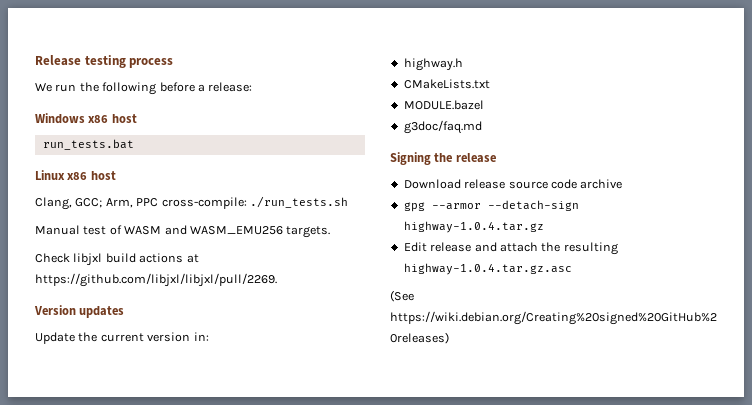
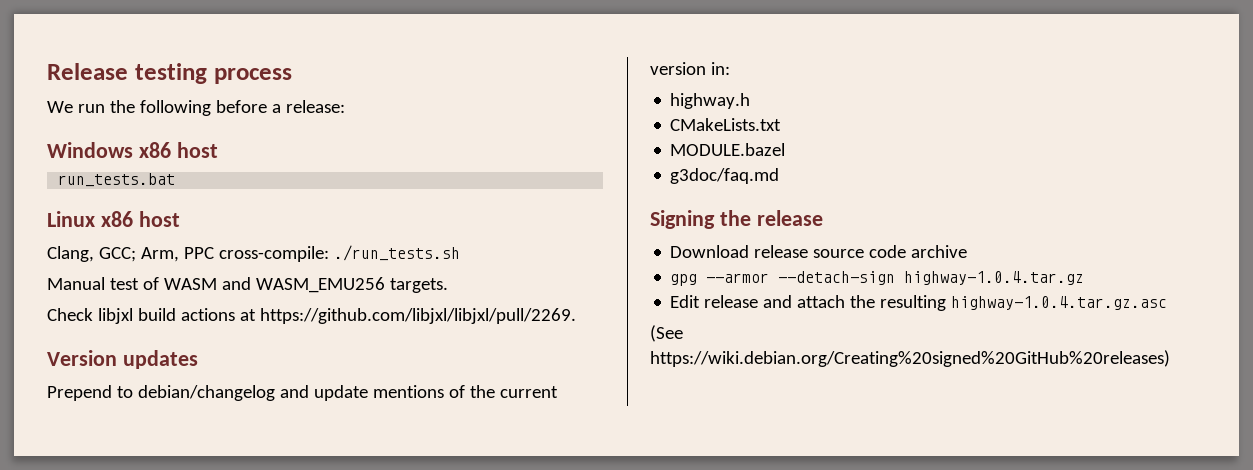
[35,332,75,344] Update -> [47,385,465,401] Prepend to debian/changelog and update mentions of

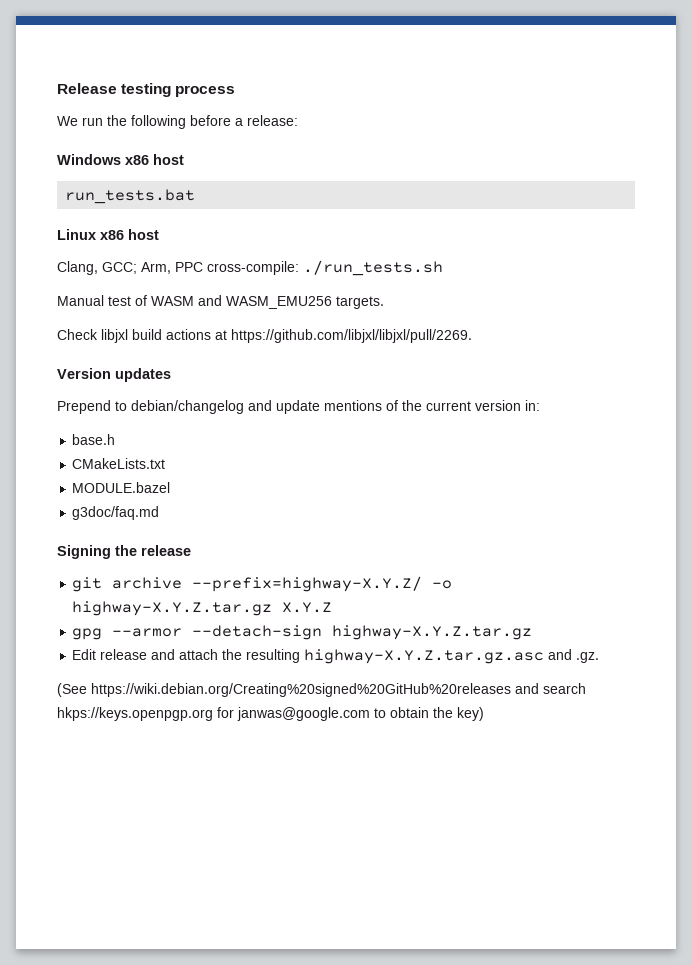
[670,93,751,109] highway.h -> [72,434,116,445] base.h
[670,245,968,258] Download release source code archive -> [72,576,453,592] [72,601,333,616] git archive --prefix=highway-X.Y.Z/ -o highway-X.Y.Z.tar.gz X.Y.Z
[904,271,1085,285] highway-1.0.4.tar.gz -> [332,625,533,640] highway-X.Y.Z.tar.gz
[951,296,1168,310] [650,325,683,342] [650,350,1170,367] highway-1.0.4.tar.gz.asc // (See https://wiki.debian.org/Creating%20signed%20GitHub%20releases) -> [304,649,600,664] [57,683,586,697] [57,707,484,721] highway-X.Y.Z.tar.gz.asc and .gz. // (See https://wiki.debian.org/Creating%20signed%20GitHub%20releases and search hkps://keys.openpgp.org for janwas@google.com to obtain the key)

